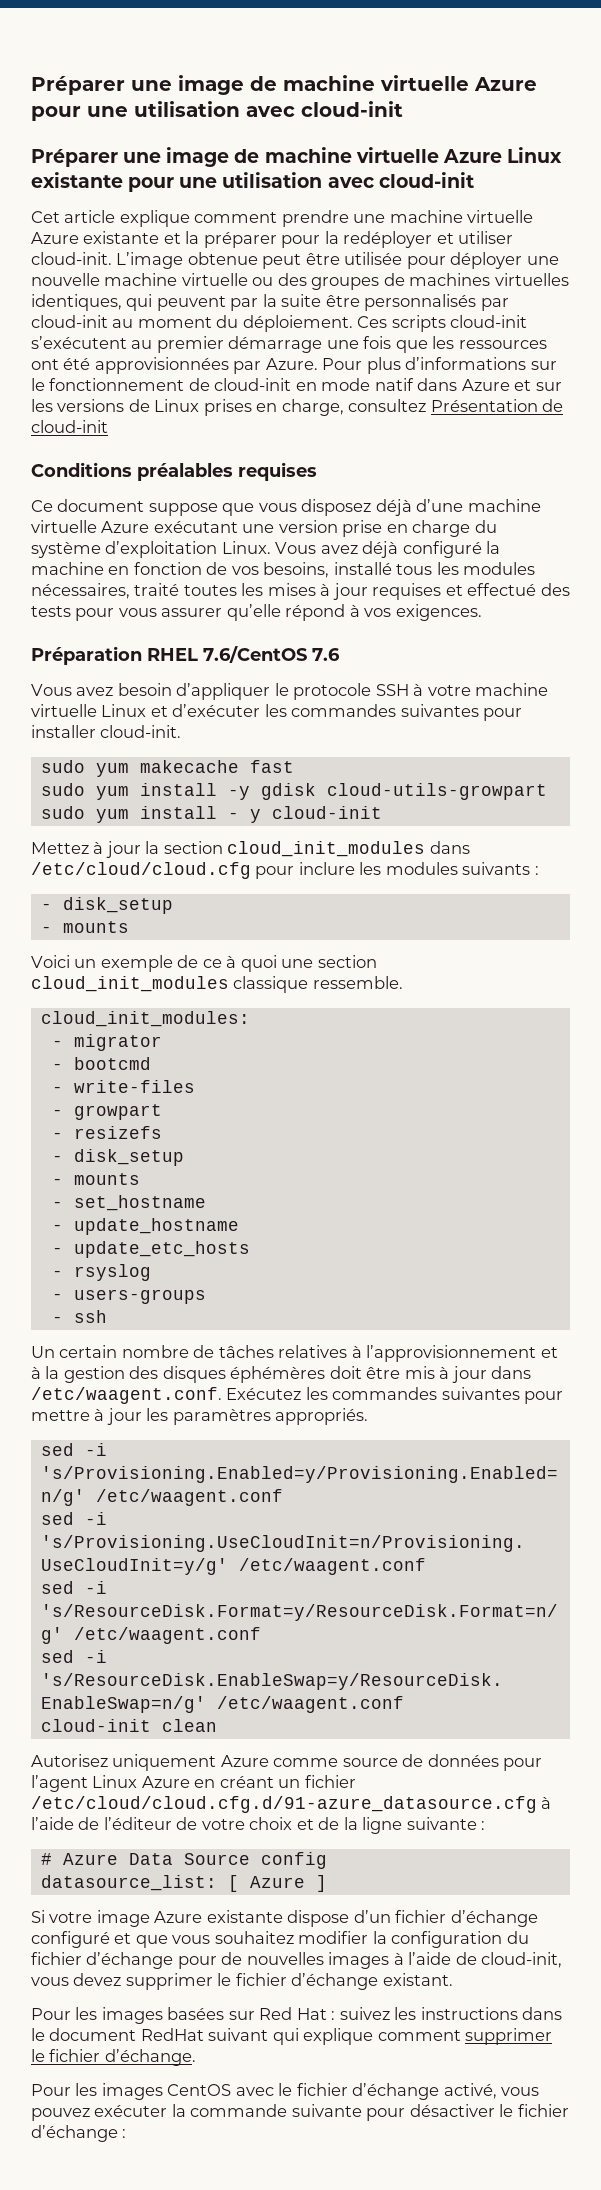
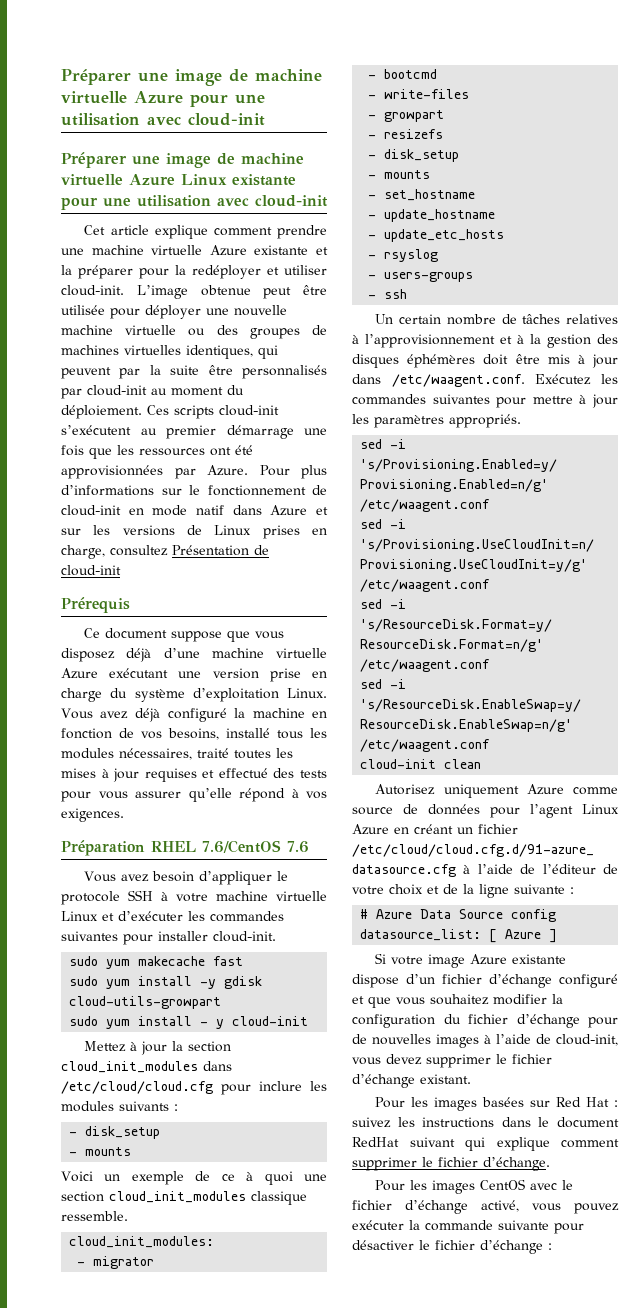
[31,462,317,481] Conditions préalables requises -> [61,597,130,613] Prérequis

